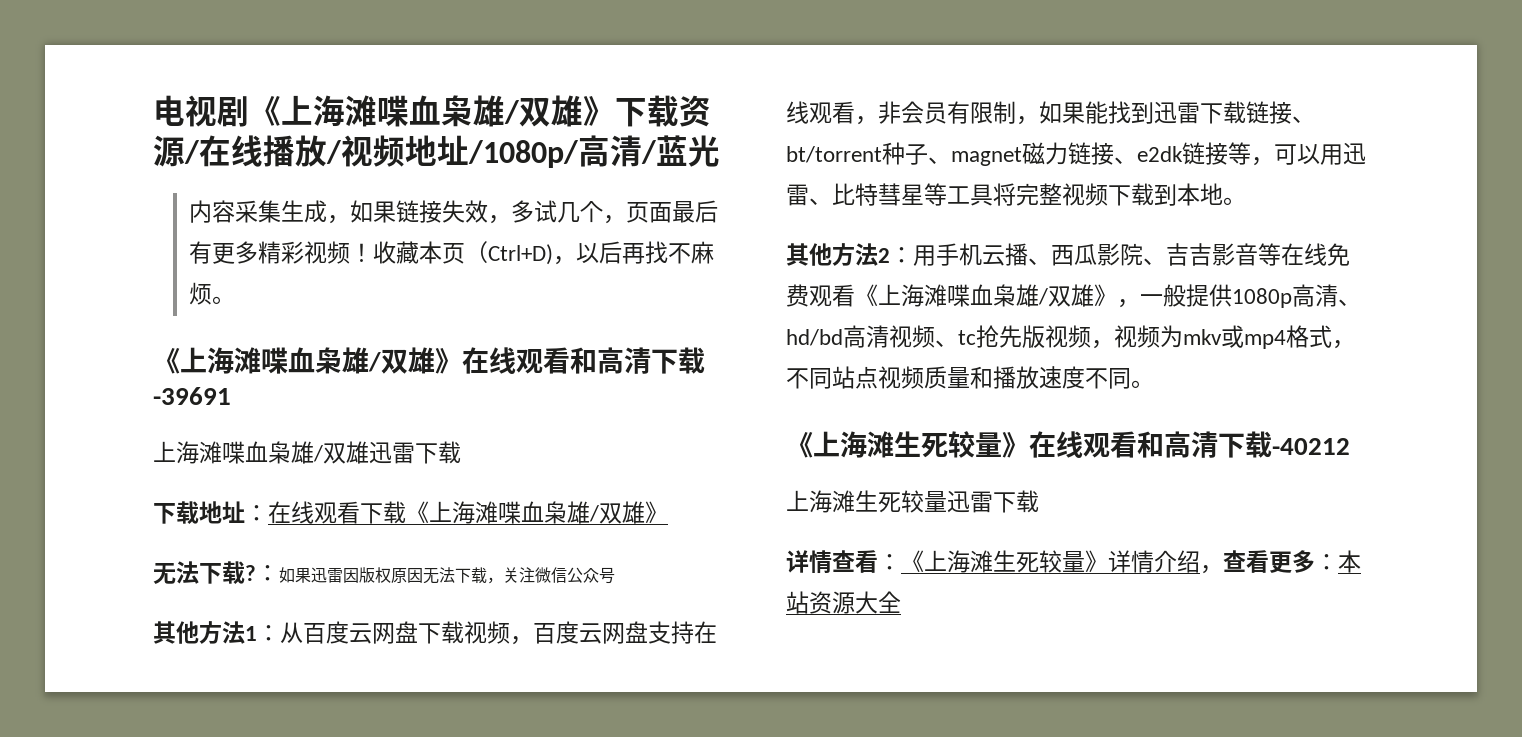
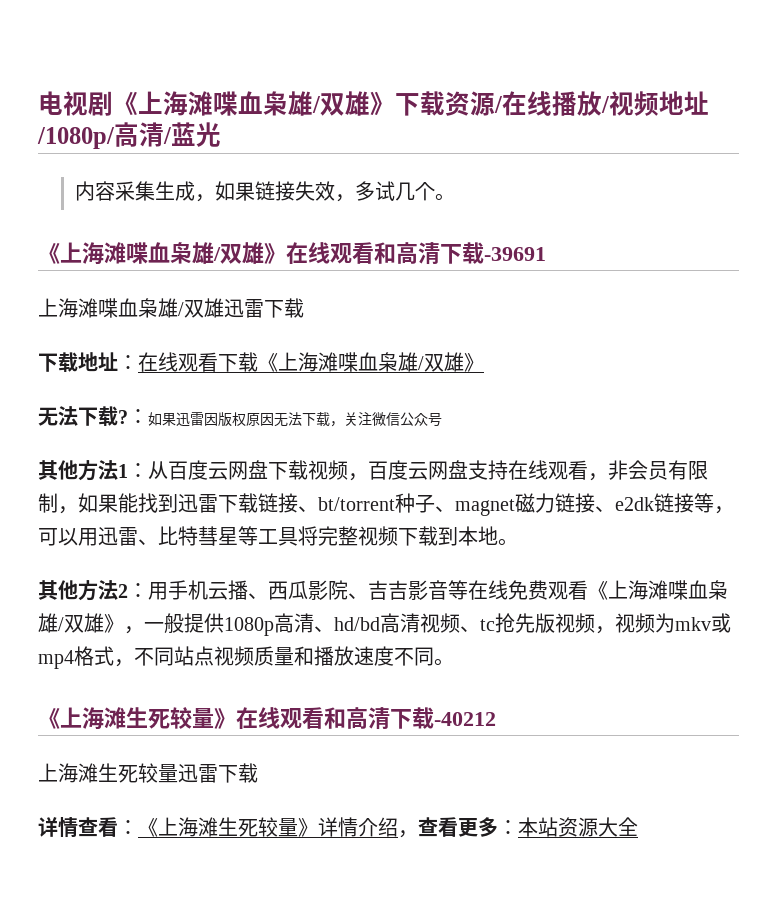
[603,200,719,224] [189,241,715,265] [189,282,213,305] ，页面最后有更多精彩视频！收藏本页（Ctrl+D)，以后再找不麻烦 -> (436, 191) none

